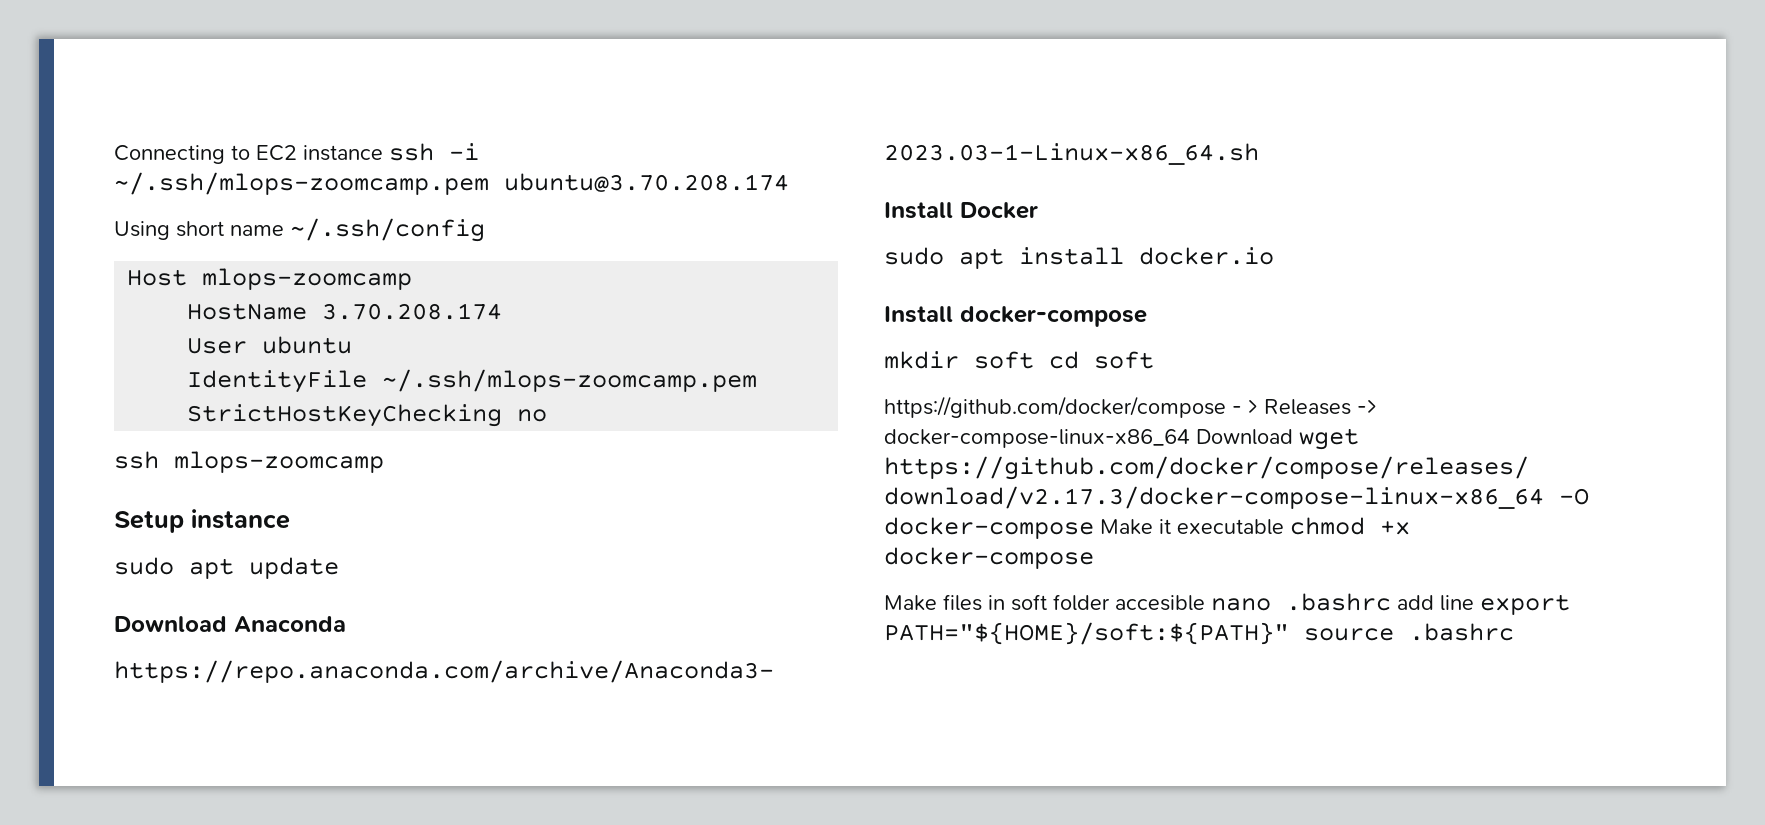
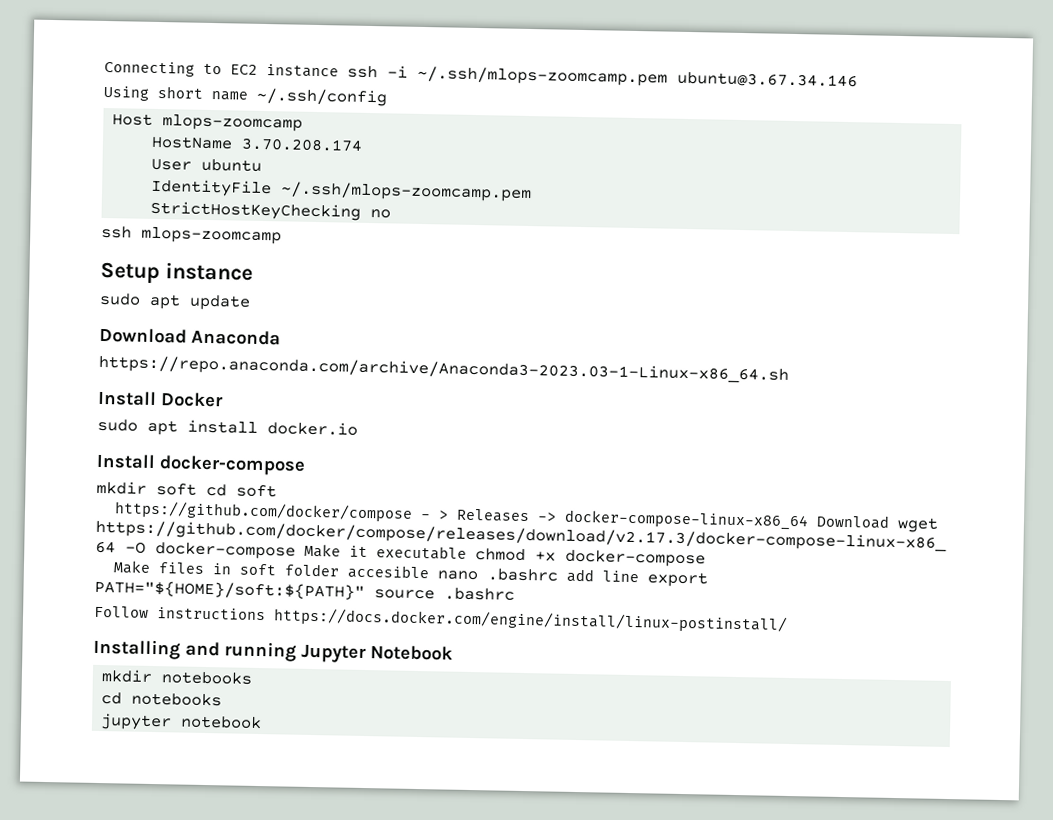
[504,173,789,192] ubuntu@3.70.208.174 -> [677,71,858,89] ubuntu@3.67.34.146
(1514, 632) none -> [94,605,788,633] [93,638,453,664] [100,669,252,685] [100,692,222,707] [99,713,262,731] // Follow instructions https://docs.docker.com/engine/install/linux-postinstall/ // Installing and running Jupyter Notebook // mkdir notebooks // cd notebooks // jupyter notebook

